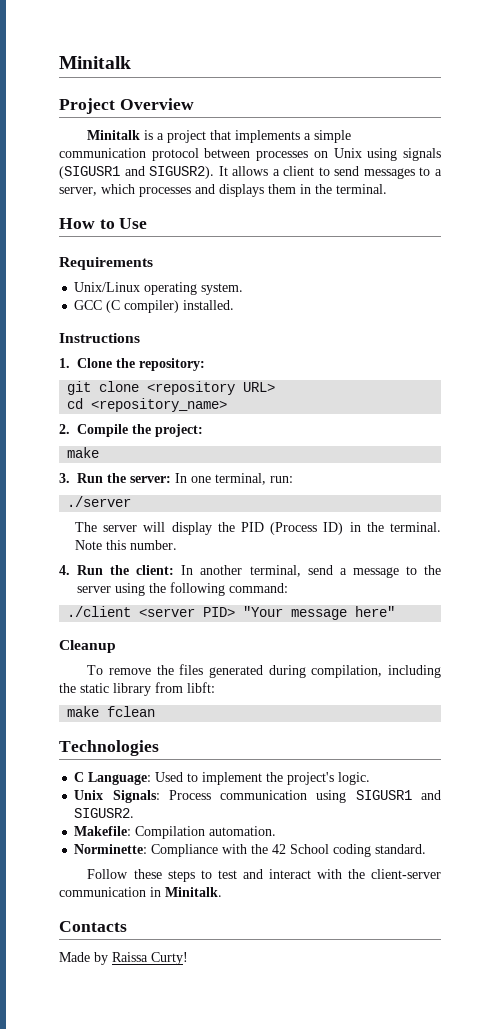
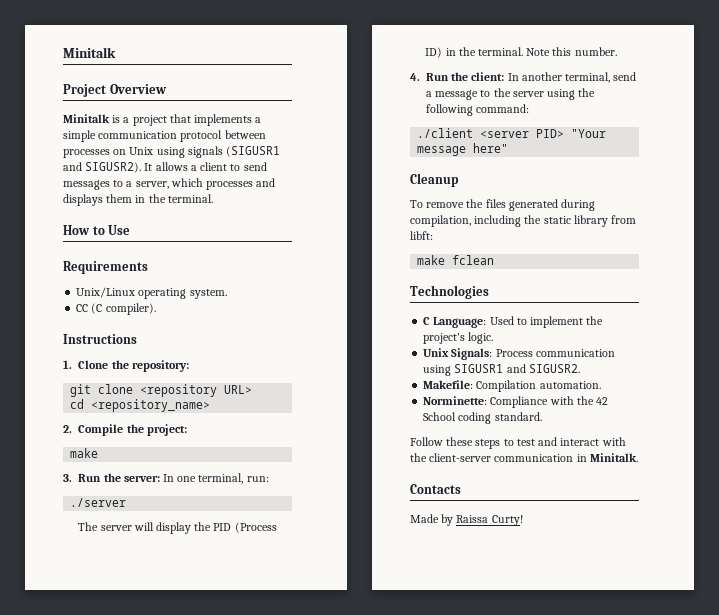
[74,300,235,313] GCC (C compiler) installed. -> [76,303,156,315] CC (C compiler).

